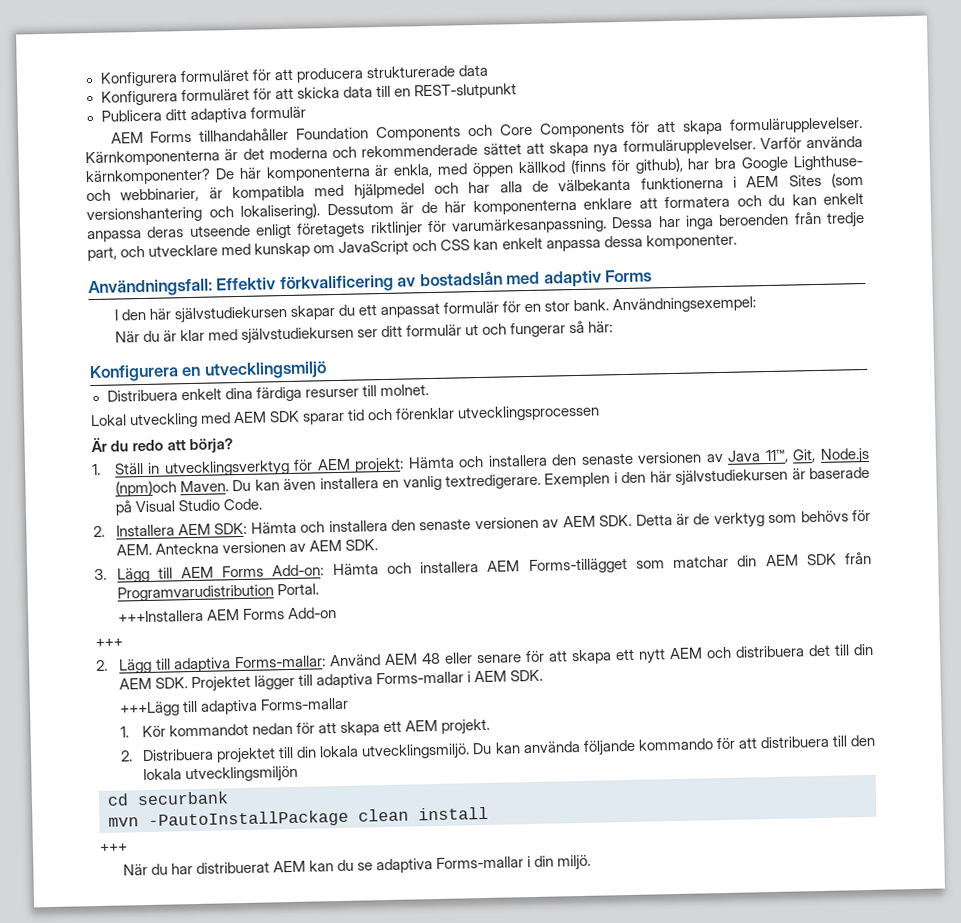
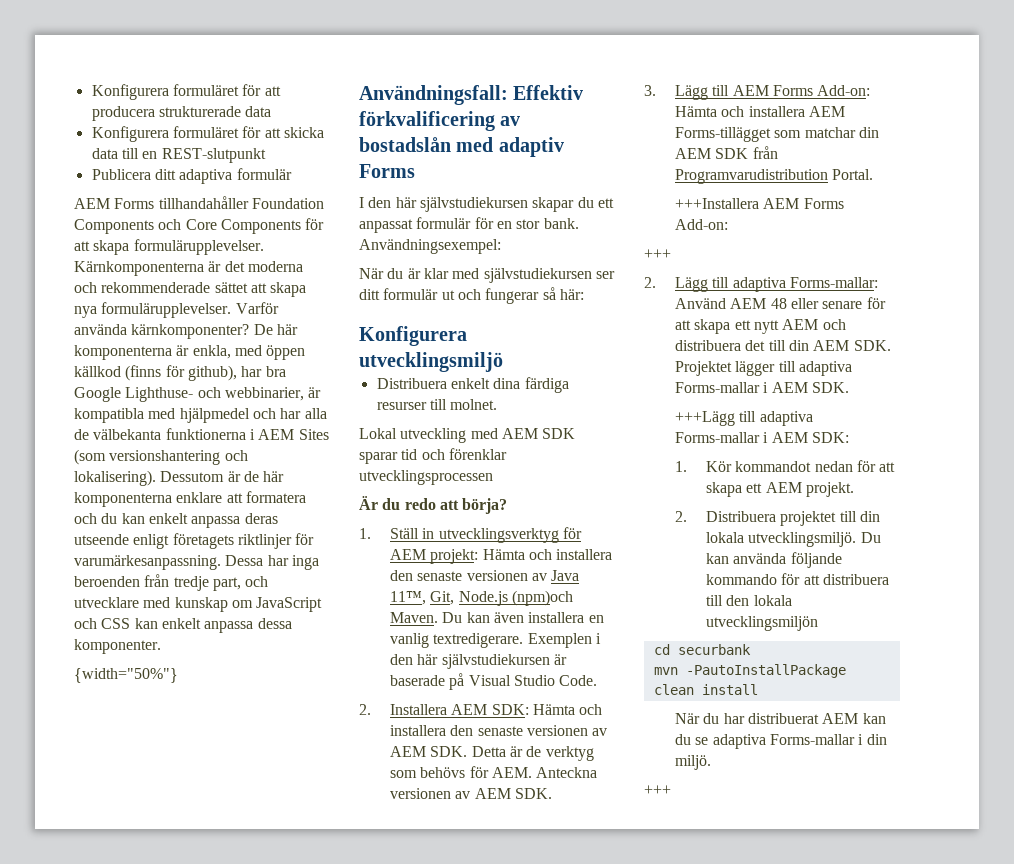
(737, 241) none -> [74,668,178,683] // {width="50%"}
[181,366,202,377] en -> (467, 336) none
[287,607,337,620] Add-on -> [674,219,728,230] Add-on:
(349, 704) none -> [763,432,849,443] i AEM SDK:
[99,843,128,852] // +++ -> (758, 689) none
(592, 862) none -> [644,785,671,795] // +++

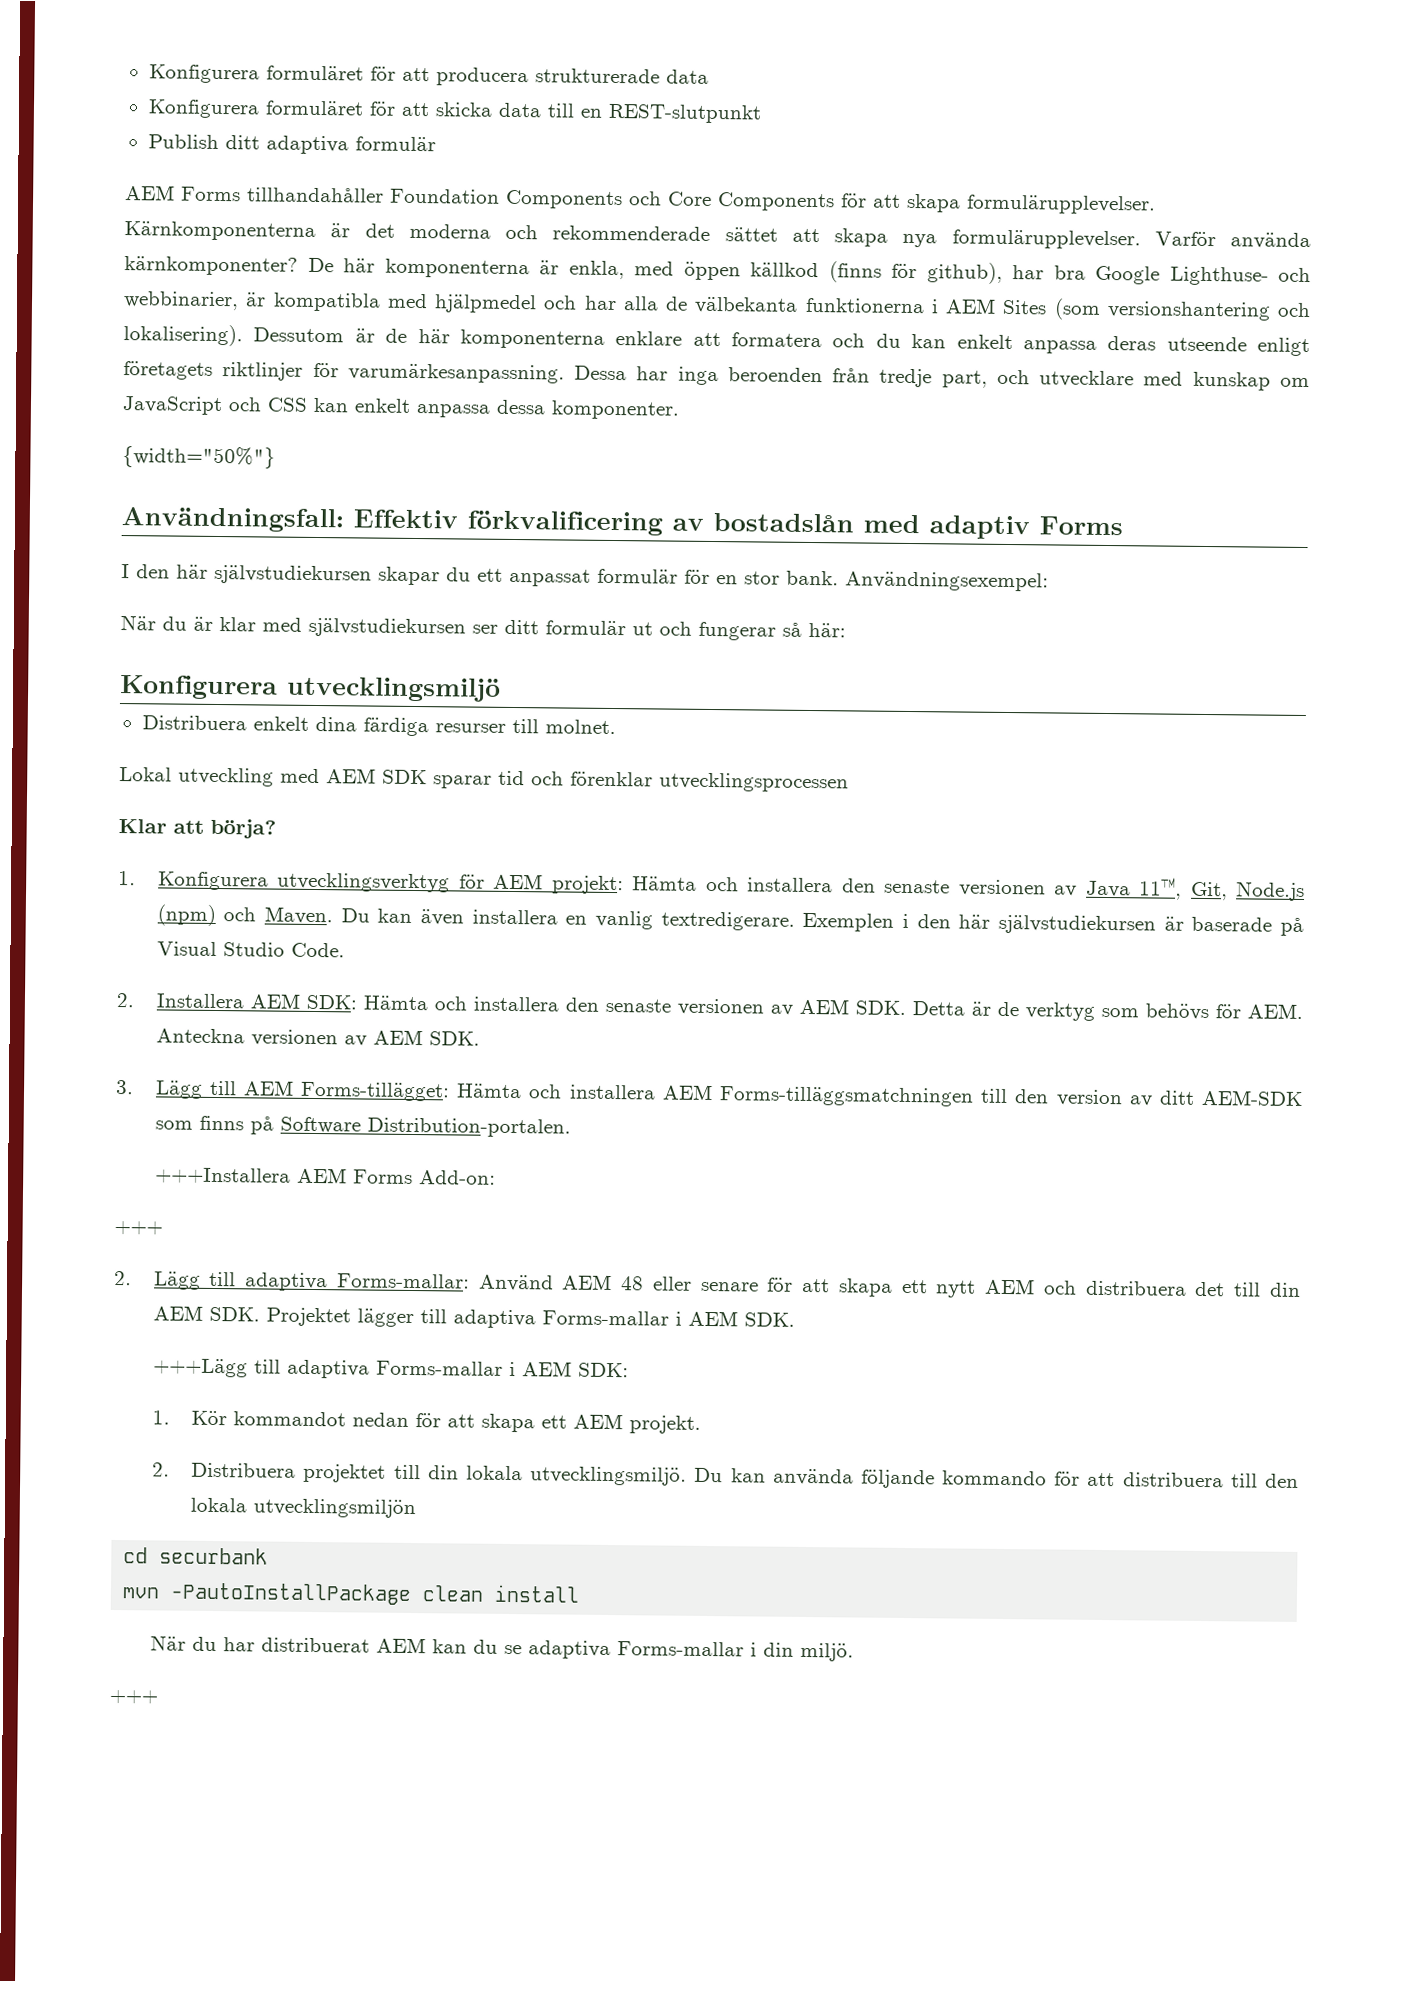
[91,169,151,180] Publicera -> [147,134,219,149] Publish
[359,496,436,510] Är du redo -> [118,819,167,834] Klar
[389,528,435,539] Ställ in -> [157,871,269,891] Konfigurera
[511,590,573,606] (npm)och -> [156,904,257,926] (npm) och
[772,85,871,96] Forms Add-on: -> [300,1081,451,1102] Forms-tillägget:
[674,127,879,142] [674,146,778,159] [674,169,874,184] Forms-tillägget som matchar din AEM SDK från Programvarudistribution Portal. -> [718,1086,1303,1107] [154,1115,571,1138] Forms-tilläggsmatchningen till den version av ditt AEM-SDK som finns på Software Distribution-portalen.

